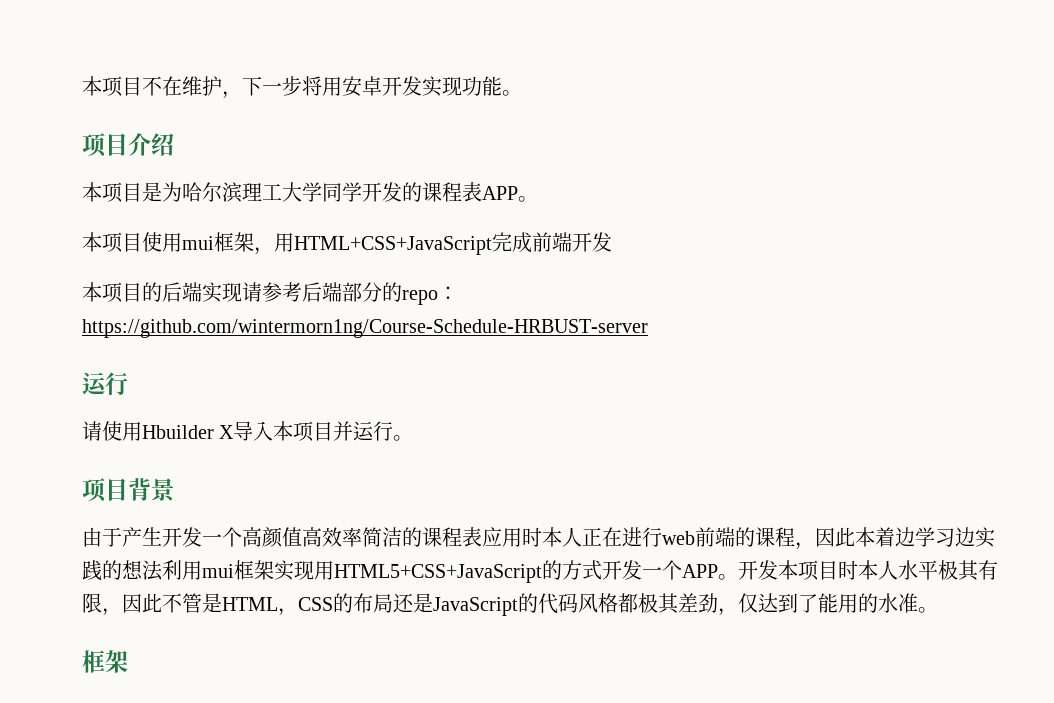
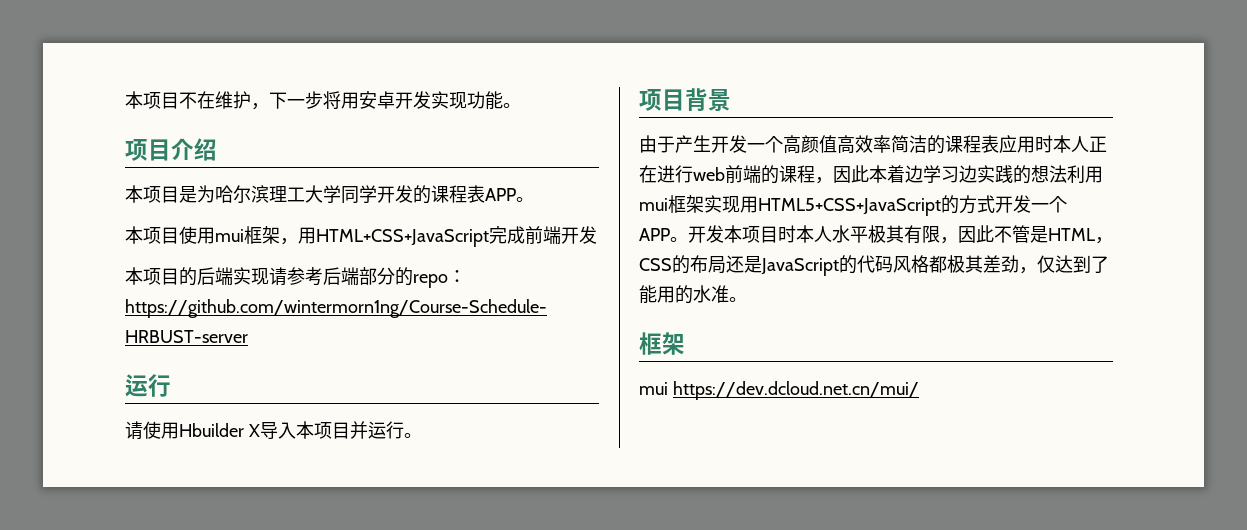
(128, 661) none -> [639,381,919,400] // mui https://dev.dcloud.net.cn/mui/

